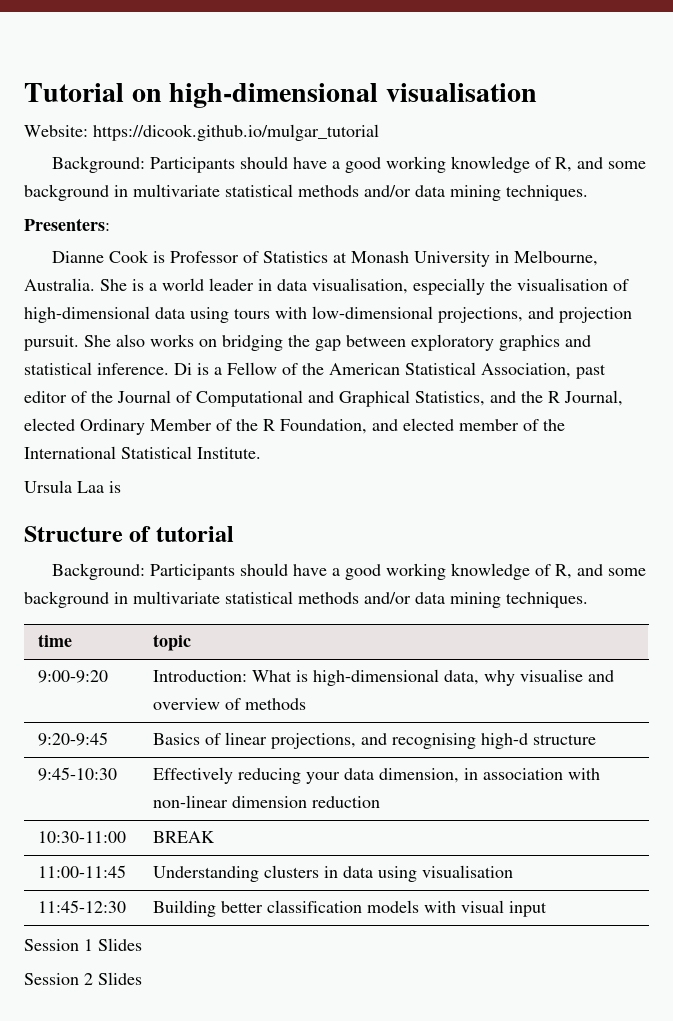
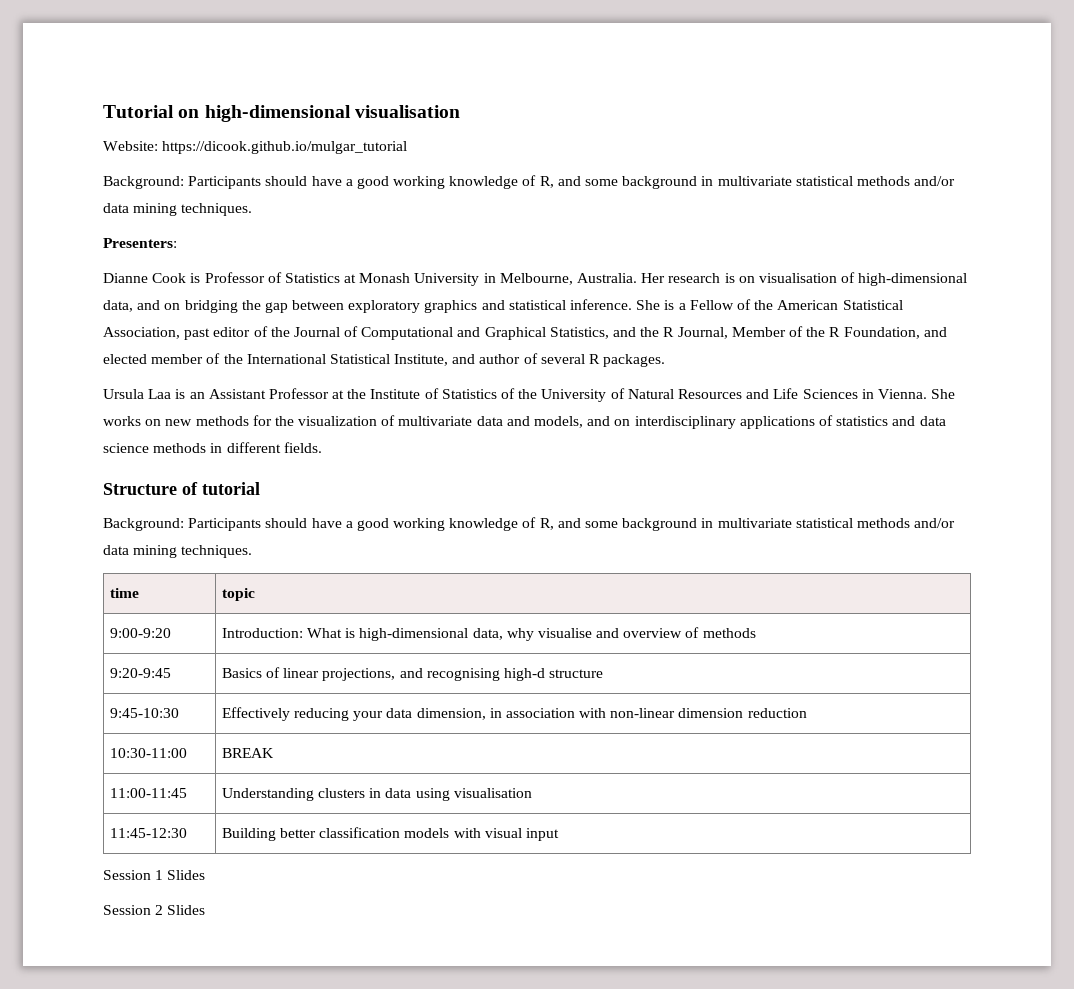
[100,278,629,295] [24,306,632,323] [24,334,194,351] She is a world leader in data visualisation, especially the visualisation of high-dimensional data using tours with low-dimensional projections, and projection pursuit. She also works -> [641,272,968,286] [103,300,161,312] Her research is on visualisation of high-dimensional data, and
[174,363,192,375] Di -> [636,300,661,310] She
[24,418,145,435] elected Ordinary -> (728, 333) none
[197,447,261,459] [24,480,121,493] Institute. // Ursula Laa is -> [394,353,666,367] [103,388,956,402] [103,415,946,429] [103,442,322,453] Institute, and author of several R packages. // Ursula Laa is an Assistant Professor at the Institute of Statistics of the University of Natural Resources and Life Sciences in Vienna. She works on new methods for the visualization of multivariate data and models, and on interdisciplinary applications of statistics and data science methods in different fields.

